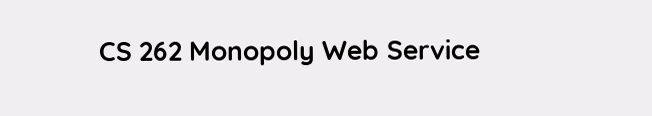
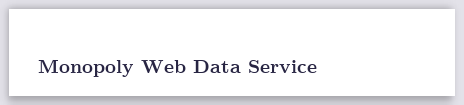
[98,41,184,62] CS 262 -> (38, 68) none
(381, 50) none -> [193,60,241,73] Data

